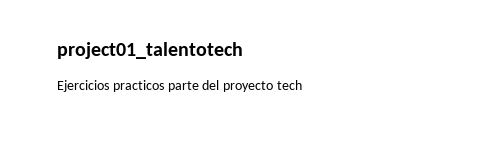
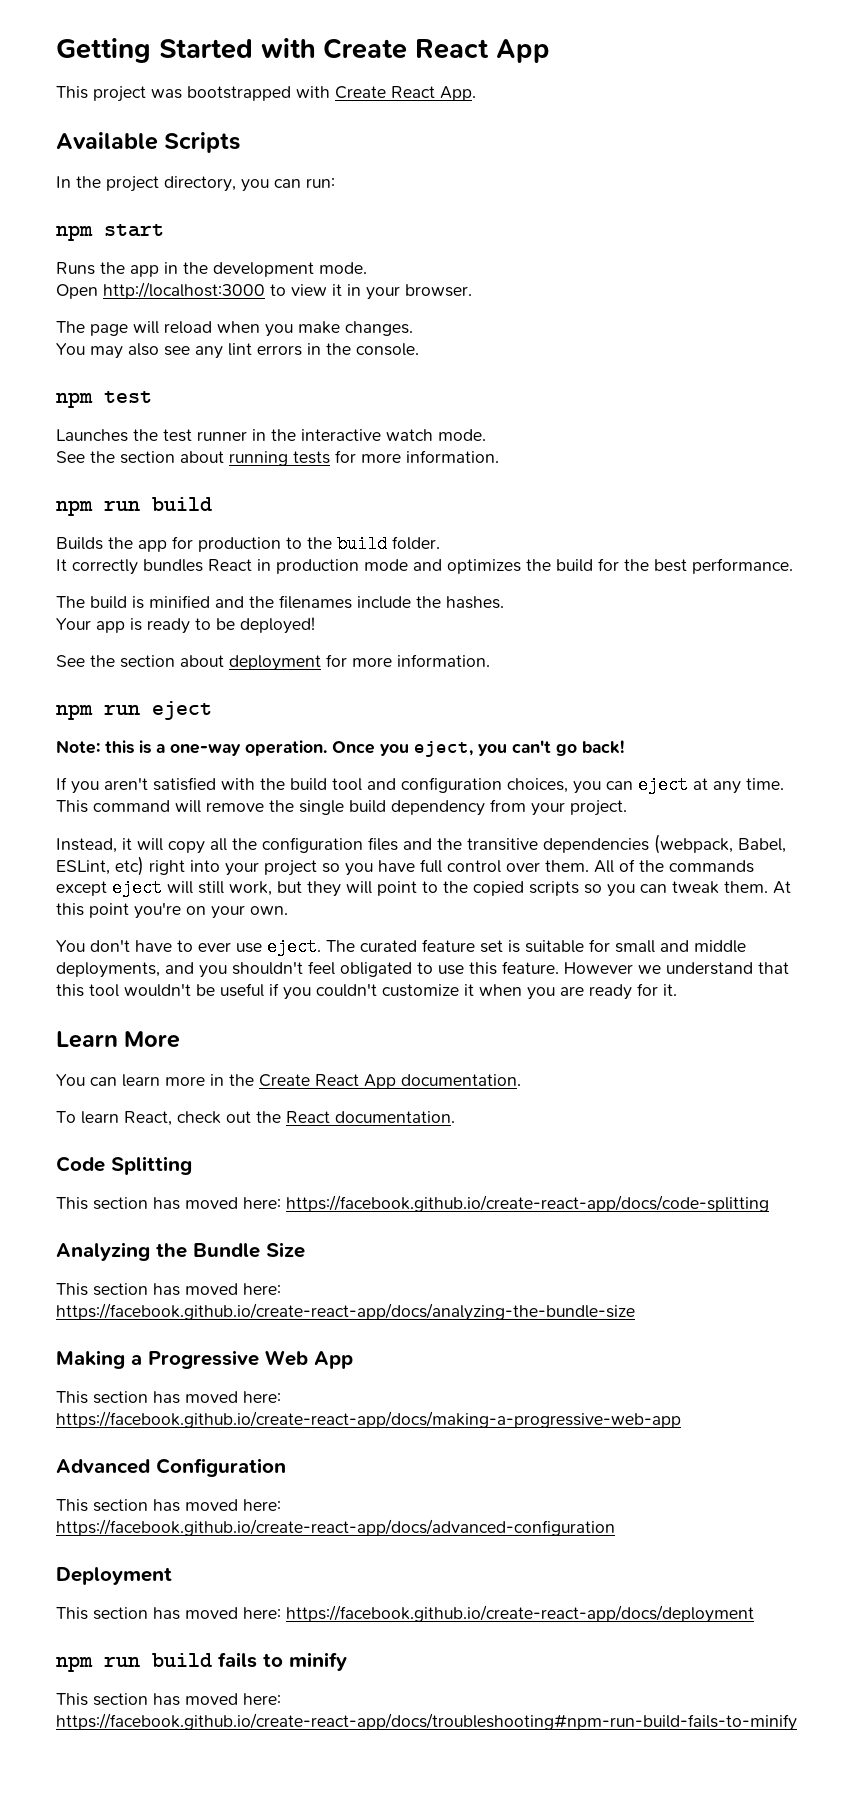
[57,42,243,59] [57,80,302,92] project01_talentotech // Ejercicios practicos parte del proyecto tech -> [56,38,550,63] [56,86,476,102] [56,132,241,153] [56,176,335,192] [56,224,164,241] [56,262,367,277] [56,282,472,300] [56,321,413,337] [56,343,419,359] [56,391,152,408] [56,429,486,442] [56,450,499,466] [56,497,212,516] [56,535,440,553] [56,558,793,575] [56,595,504,609] [56,617,315,634] [56,654,490,671] [56,701,212,720] [56,740,624,757] [56,776,784,794] [56,799,627,816] [56,834,786,854] [56,856,754,876] [56,879,791,897] [56,902,288,919] [56,938,746,956] [56,961,789,978] [56,983,677,1000] [56,1031,181,1048] [56,1074,521,1089] [56,1111,455,1126] [56,1156,192,1175] [56,1195,769,1212] [56,1242,305,1261] [56,1283,281,1296] [56,1303,635,1321] [56,1350,353,1369] [56,1391,281,1404] [56,1411,681,1428] [56,1458,286,1477] [56,1499,281,1512] [56,1519,615,1536] [56,1567,172,1585] [56,1605,754,1623] [56,1652,347,1672] [56,1693,281,1706] [56,1713,797,1731] Getting Started with Create React App // This project was bootstrapped with Create React App. // Available Scripts // In the project directory, you can run: // npm start // Runs the app in the development mode. // Open http://localhost:3000 to view it in your browser. // The page will reload when you make changes. // You may also see any lint errors in the console. // npm test // Launches the test runner in the interactive watch mode. // See the section about running tests for more information. // npm run build // Builds the app for production to the build folder. // It correctly bundles React in production mode and optimizes the build for the best performance. // The build is minified and the filenames include the hashes. // Your app is ready to be deployed! // See the section about deployment for more information. // npm run eject // Note: this is a one-way operation. Once you eject, you can't go back! // If you aren't satisfied with the build tool and configuration choices, you can eject at any time. This command will remove the single build dependency from your project. // Instead, it will copy all the configuration files and the transitive dependencies (webpack, Babel, ESLint, etc) right into your project so you have full control over them. All of the commands except eject will still work, but they will point to the copied scripts so you can tweak them. At this point you're on your own. // You don't have to ever use eject. The curated feature set is suitable for small and middle deployments, and you shouldn't feel obligated to use this feature. However we understand that this tool wouldn't be useful if you couldn't customize it when you are ready for it. // Learn More // You can learn more in the Create React App documentation. // To learn React, check out the React documentation. // Code Splitting // This section has moved here: https://facebook.github.io/create-react-app/docs/code-splitting // Analyzing the Bundle Size // This section has moved here: https://facebook.github.io/create-react-app/docs/analyzing-the-bundle-size // Making a Progressive Web App // This section has moved here: https://facebook.github.io/create-react-app/docs/making-a-progressive-web-app // Advanced Configuration // This section has moved here: https://facebook.github.io/create-react-app/docs/advanced-configuration // Deployment // This section has moved here: https://facebook.github.io/create-react-app/docs/deployment // npm run build fails to minify // This section has moved here: https://facebook.github.io/create-react-app/docs/troubleshooting#npm-run-build-fails-to-minify

